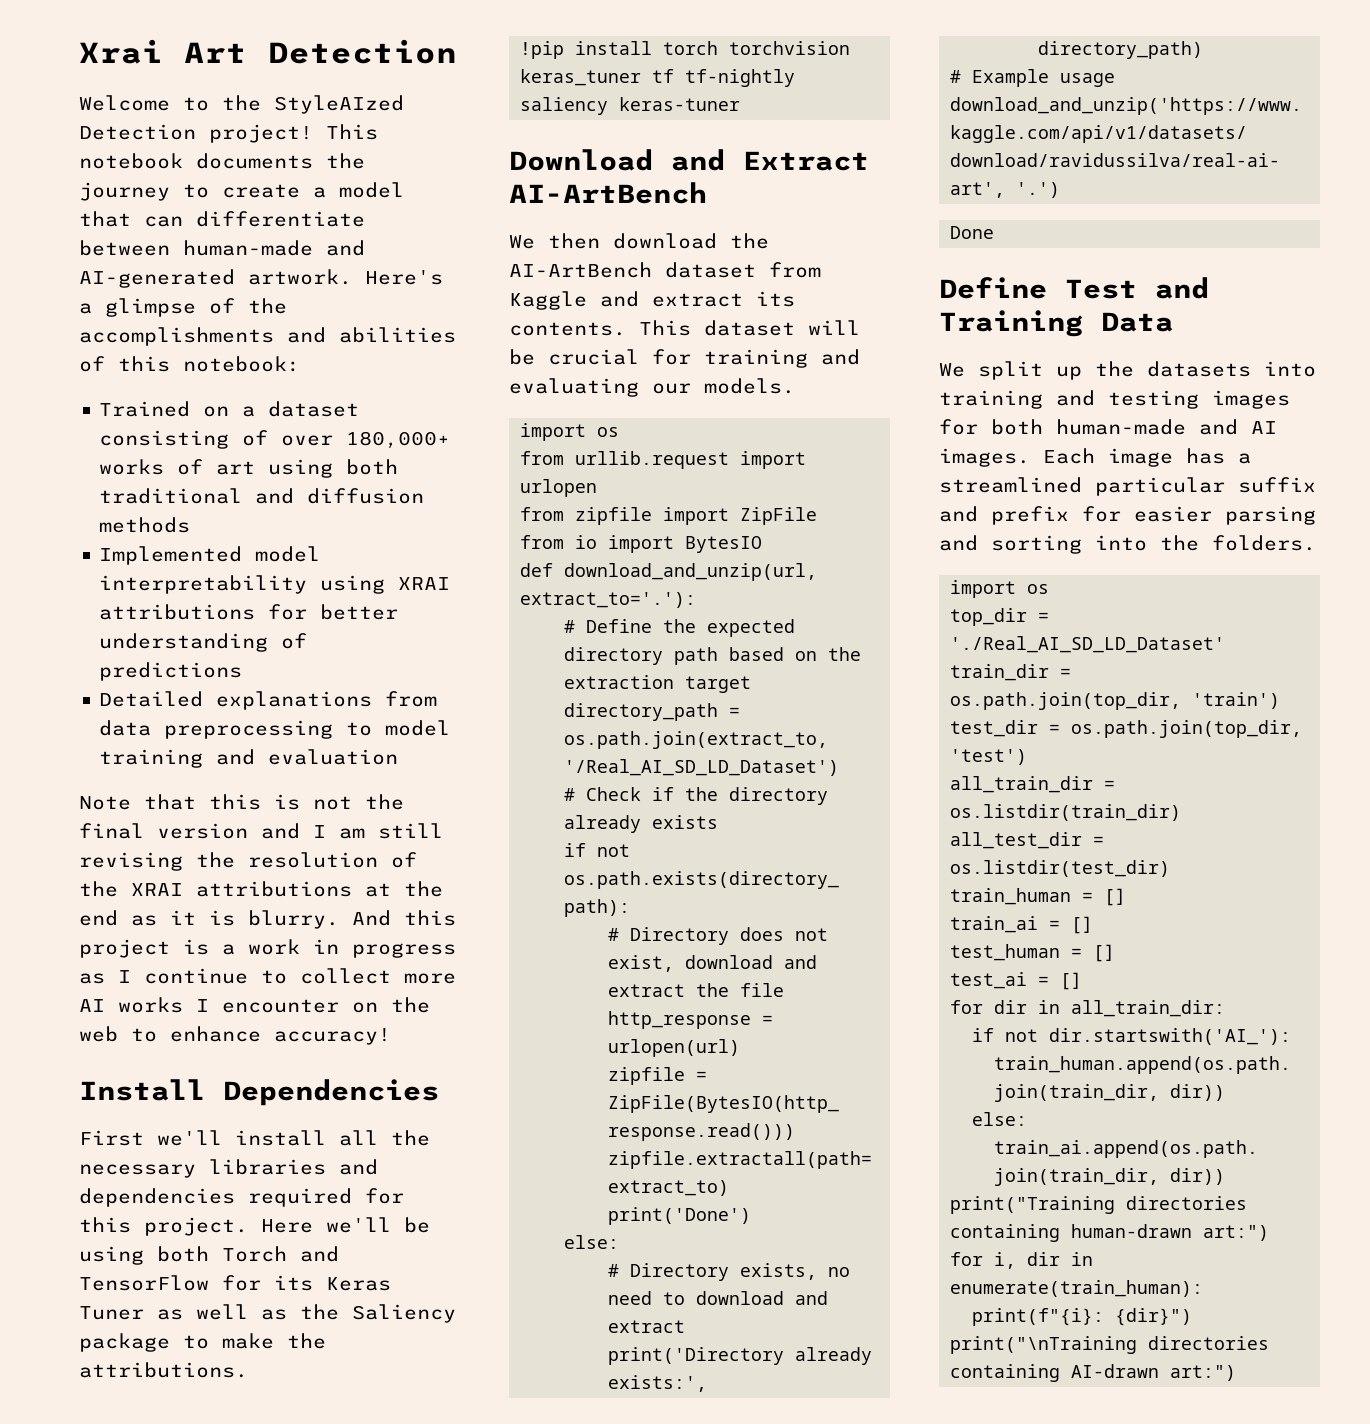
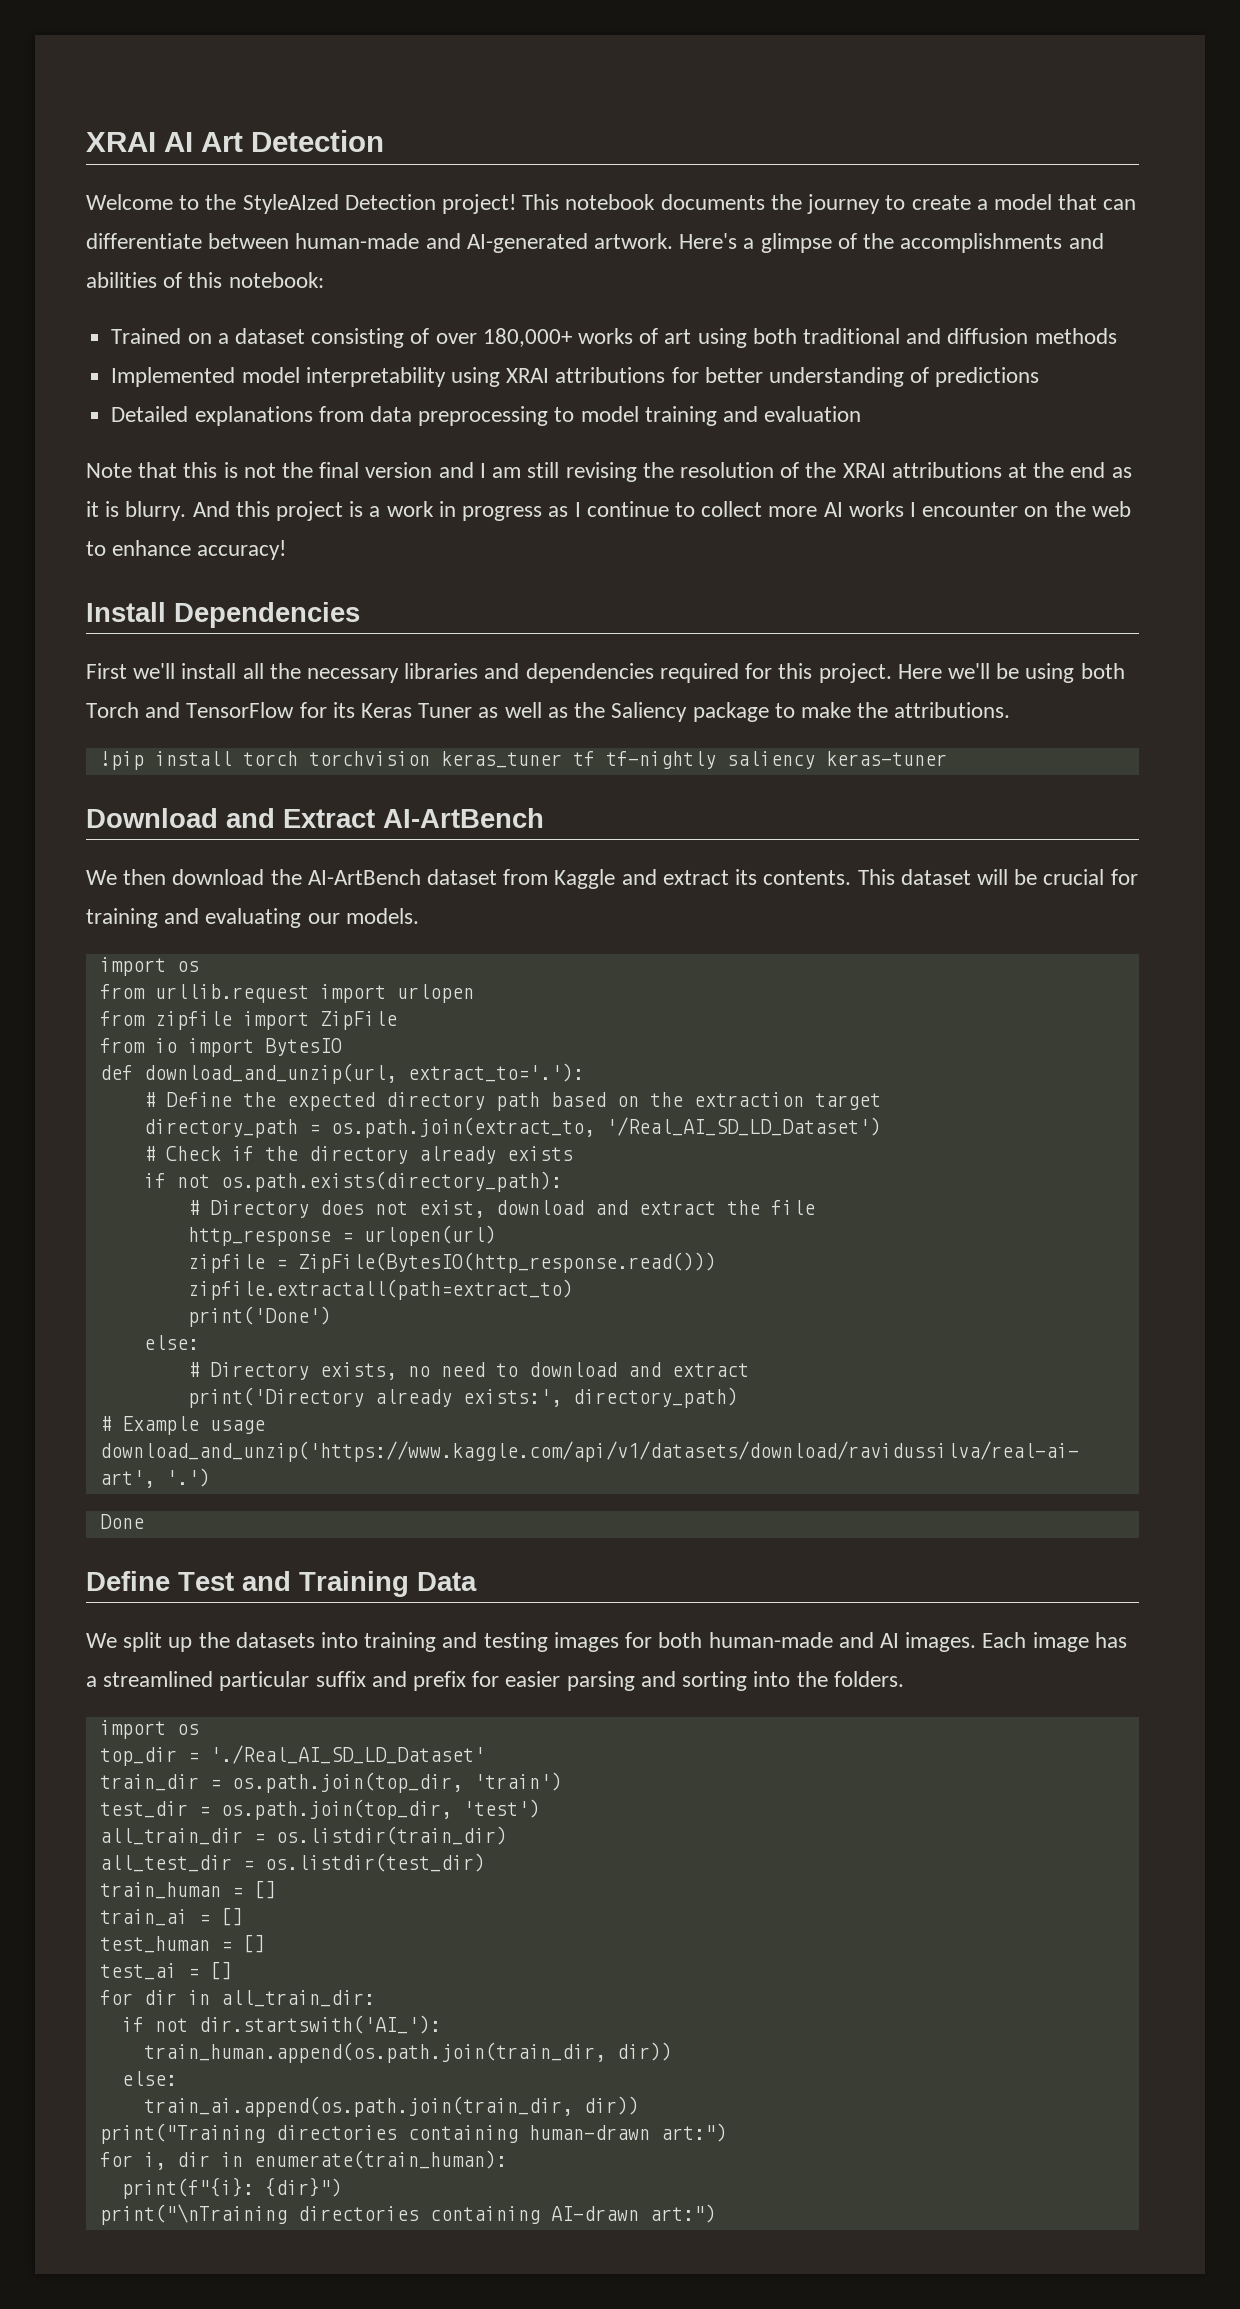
[79,39,163,64] Xrai -> [86,132,193,152] XRAI AI

